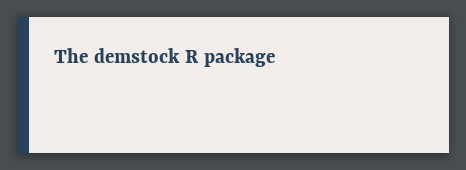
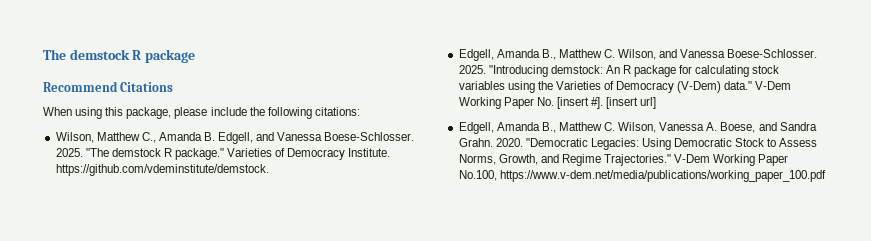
(275, 57) none -> [43,81,174,92] [43,107,360,119] [55,132,415,144] [55,148,391,160] [55,164,269,176] [458,49,818,61] [458,65,780,77] [458,81,792,93] [458,97,657,109] [458,122,817,134] [458,138,818,150] [458,154,789,166] [458,170,826,182] // Recommend Citations // When using this package, please include the following citations: // Wilson, Matthew C., Amanda B. Edgell, and Vanessa Boese-Schlosser. 2025. "The demstock R package." Varieties of Democracy Institute. https://github.com/vdeminstitute/demstock. // Edgell, Amanda B., Matthew C. Wilson, and Vanessa Boese-Schlosser. 2025. "Introducing demstock: An R package for calculating stock variables using the Varieties of Democracy (V-Dem) data." V-Dem Working Paper No. [insert #]. [insert url] // Edgell, Amanda B., Matthew C. Wilson, Vanessa A. Boese, and Sandra Grahn. 2020. "Democratic Legacies: Using Democratic Stock to Assess Norms, Growth, and Regime Trajectories." V-Dem Working Paper No.100, https://www.v-dem.net/media/publications/working_paper_100.pdf

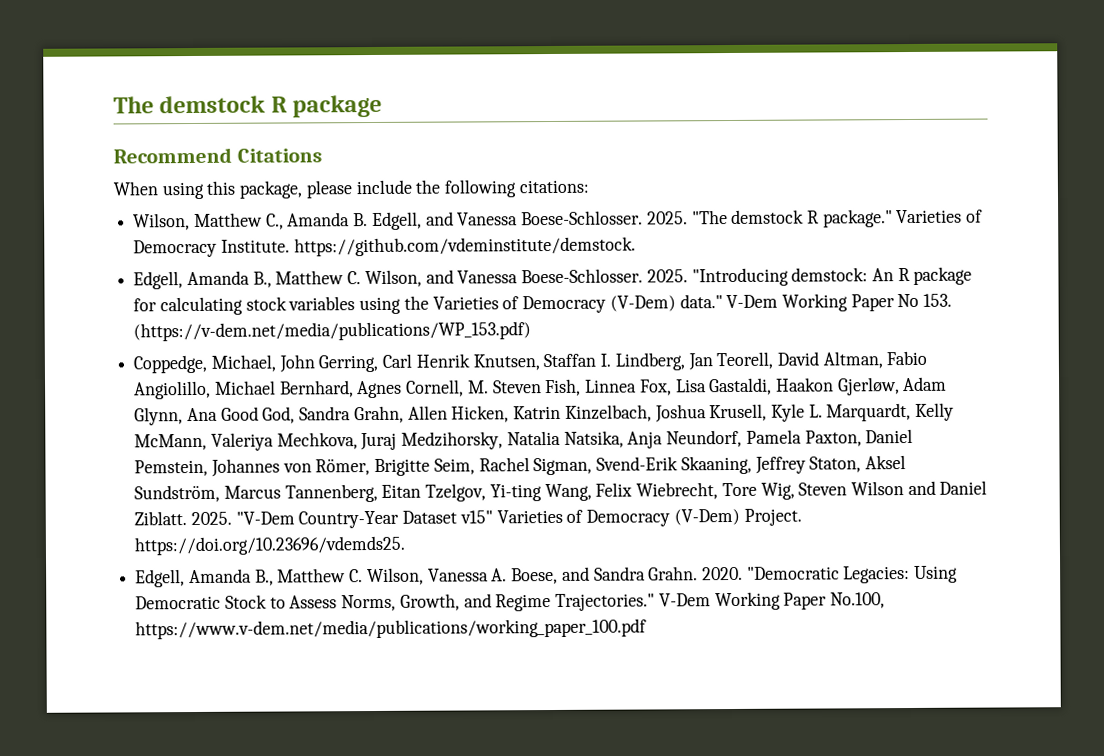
[536,97,657,109] No. [insert #]. [insert url] -> [897,293,953,308] [133,321,532,342] [133,350,928,374] [134,376,948,400] [134,402,955,426] [134,428,914,451] [134,455,906,477] [134,480,988,503] [134,508,802,529] [134,535,406,556] No 153. (https://v-dem.net/media/publications/WP_153.pdf) // Coppedge, Michael, John Gerring, Carl Henrik Knutsen, Staffan I. Lindberg, Jan Teorell, David Altman, Fabio Angiolillo, Michael Bernhard, Agnes Cornell, M. Steven Fish, Linnea Fox, Lisa Gastaldi, Haakon Gjerløw, Adam Glynn, Ana Good God, Sandra Grahn, Allen Hicken, Katrin Kinzelbach, Joshua Krusell, Kyle L. Marquardt, Kelly McMann, Valeriya Mechkova, Juraj Medzihorsky, Natalia Natsika, Anja Neundorf, Pamela Paxton, Daniel Pemstein, Johannes von Römer, Brigitte Seim, Rachel Sigman, Svend-Erik Skaaning, Jeffrey Staton, Aksel Sundström, Marcus Tannenberg, Eitan Tzelgov, Yi-ting Wang, Felix Wiebrecht, Tore Wig, Steven Wilson and Daniel Ziblatt. 2025. "V-Dem Country-Year Dataset v15" Varieties of Democracy (V-Dem) Project. https://doi.org/10.23696/vdemds25.

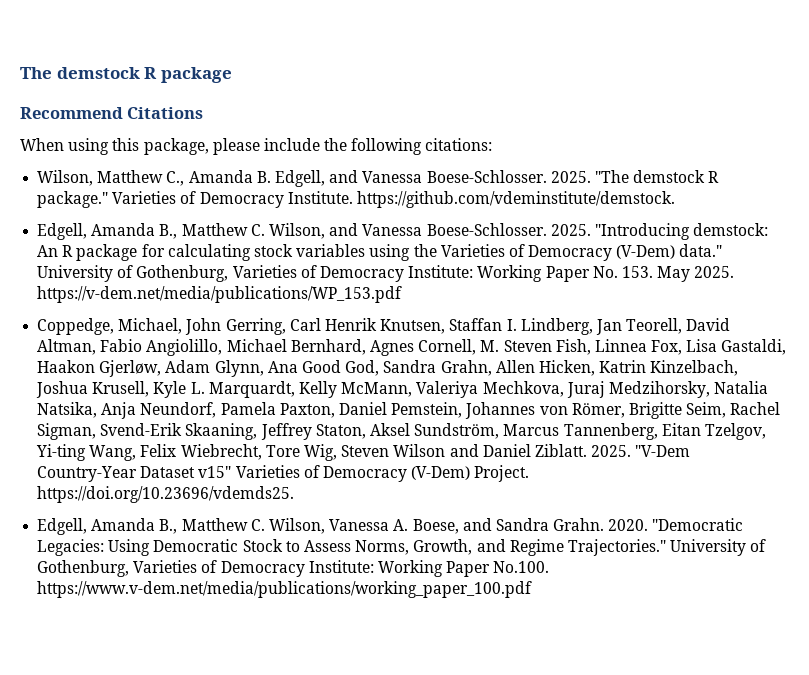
[726,293,953,312] [133,321,532,342] V-Dem Working Paper No 153. (https://v-dem.net/media/publications/WP_153.pdf) -> [37,265,735,282] [37,286,403,303] University of Gothenburg, Varieties of Democracy Institute: Working Paper No. 153. May 2025. https://v-dem.net/media/publications/WP_153.pdf
[658,591,885,611] V-Dem Working Paper No.100, -> [670,539,767,556] [37,560,550,577] University of Gothenburg, Varieties of Democracy Institute: Working Paper No.100.

